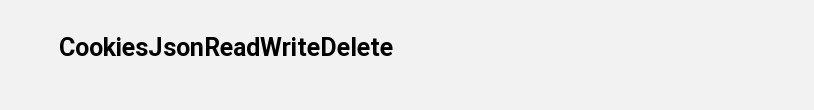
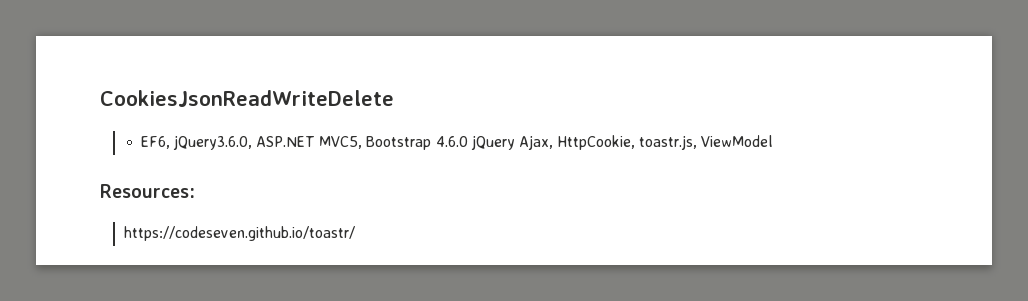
(393, 46) none -> [140,135,774,150] [100,184,195,198] [123,226,355,241] // EF6, jQuery3.6.0, ASP.NET MVC5, Bootstrap 4.6.0 jQuery Ajax, HttpCookie, toastr.js, ViewModel // Resources: // https://codeseven.github.io/toastr/

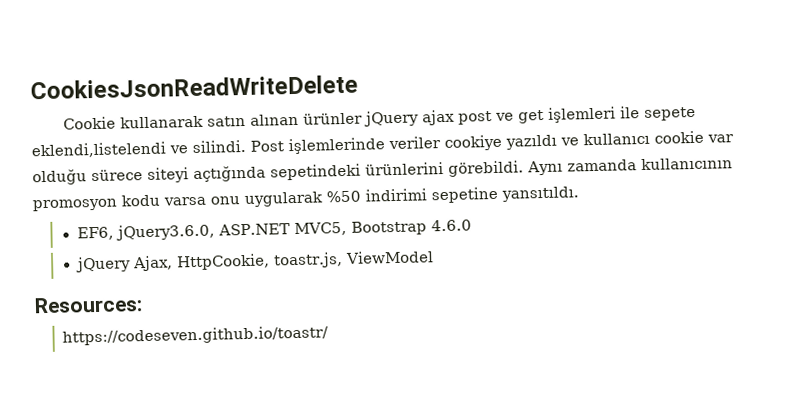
(394, 98) none -> [62,106,696,130] [31,130,734,159] [32,157,733,186] [32,186,579,212] // Cookie kullanarak satın alınan ürünler jQuery ajax post ve get işlemleri ile sepete eklendi,listelendi ve silindi. Post işlemlerinde veriler cookiye yazıldı ve kullanıcı cookie var olduğu sürece siteyi açtığında sepetindeki ürünlerini görebildi. Aynı zamanda kullanıcının promosyon kodu varsa onu uygularak %50 indirimi sepetine yansıtıldı.
(468, 141) none -> (472, 225) //

